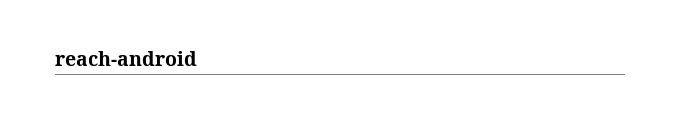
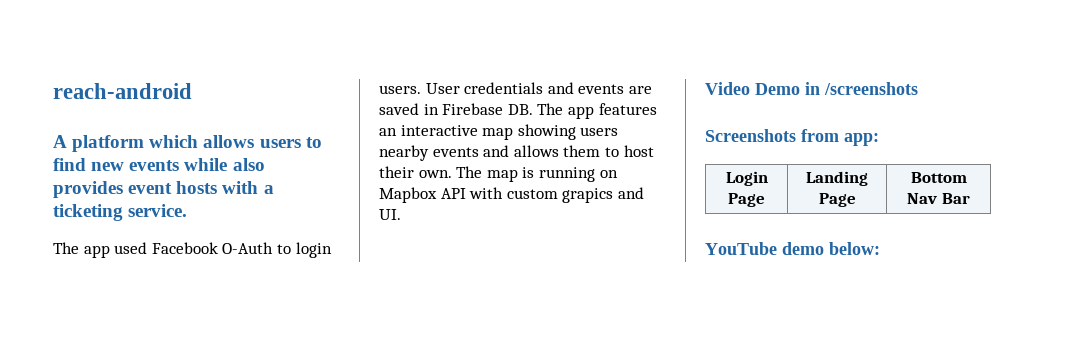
(197, 58) none -> [53,135,322,152] [53,158,265,171] [53,181,274,198] [53,204,188,221] [53,242,332,258] [379,82,652,94] [379,103,657,119] [379,124,619,140] [379,145,654,161] [379,166,618,182] [379,187,644,203] [379,209,401,220] [705,82,918,95] [705,129,879,146] [725,171,768,186] [728,193,765,207] [806,171,868,186] [818,193,856,207] [910,172,967,183] [907,193,970,204] [705,242,880,255] // A platform which allows users to find new events while also provides event hosts with a ticketing service. // The app used Facebook O-Auth to login users. User credentials and events are saved in Firebase DB. The app features an interactive map showing users nearby events and allows them to host their own. The map is running on Mapbox API with custom grapics and UI. // Video Demo in /screenshots // Screenshots from app: // Login Page | Landing Page | Bottom Nav Bar // YouTube demo below:

